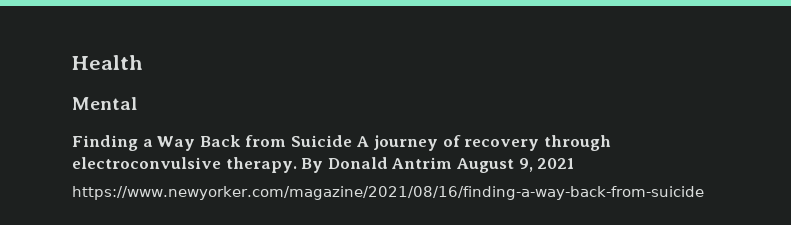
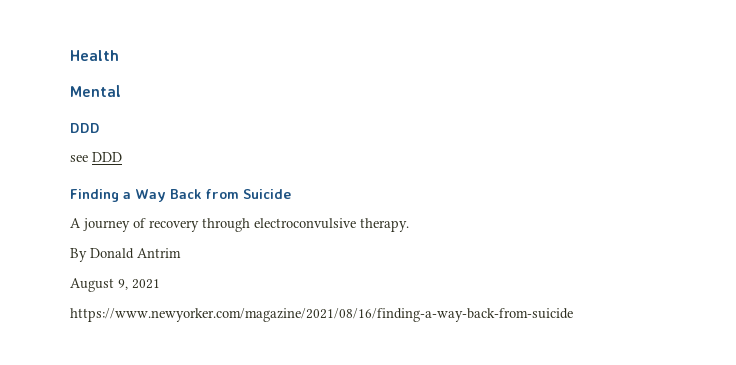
(137, 103) none -> [70,123,100,133] [70,152,122,162] // DDD // see DDD
(352, 141) none -> (291, 194) //
(297, 165) none -> (409, 225) //
(453, 163) none -> (181, 253) //

